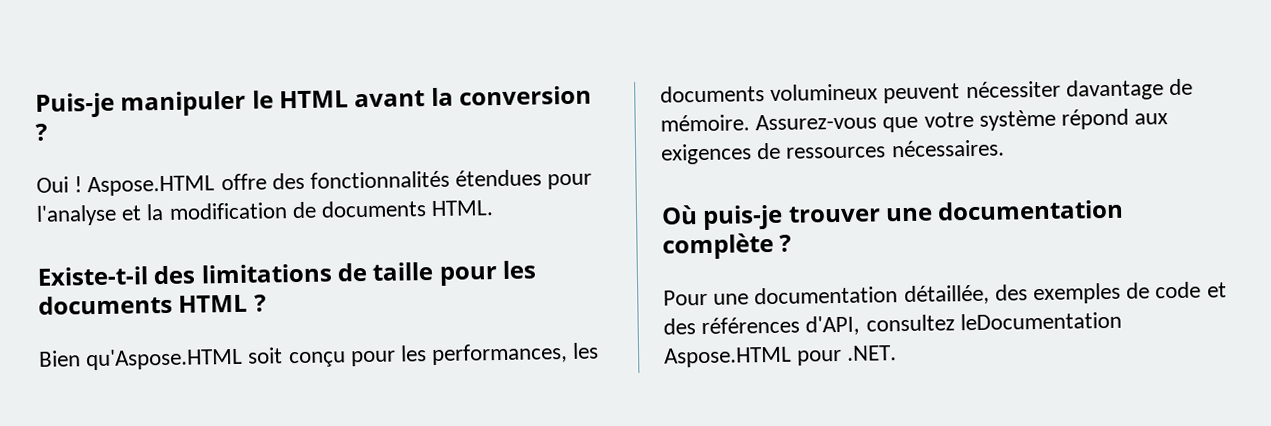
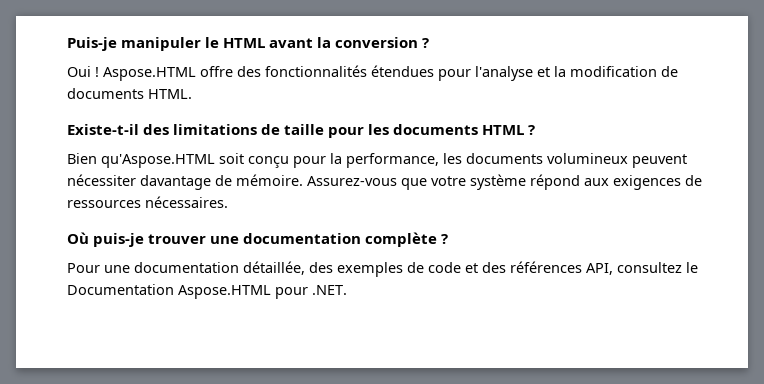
[400,343,569,366] les performances, -> [330,153,439,168] la performance,
[805,311,1122,336] d'API, consultez leDocumentation -> [586,262,698,275] [67,284,174,295] API, consultez le Documentation

